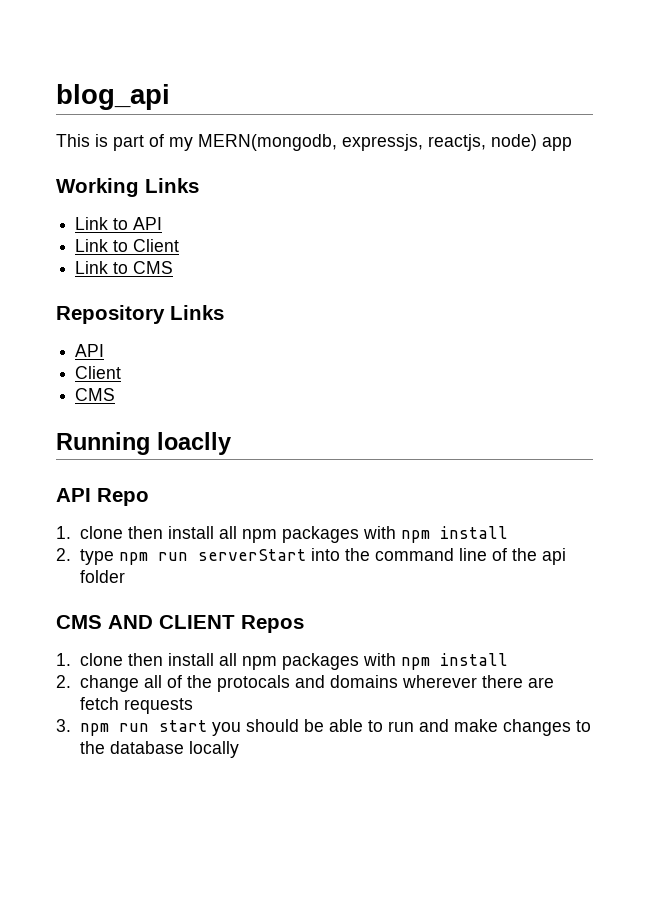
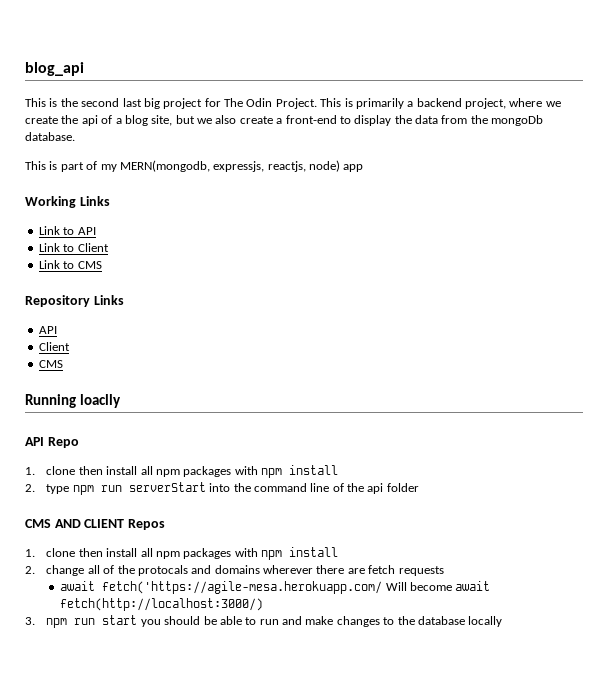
(170, 97) none -> [25,98,561,109] [25,115,544,126] [25,132,75,141] // This is the second last big project for The Odin Project. This is primarily a backend project, where we create the api of a blog site, but we also create a front-end to display the data from the mongoDb database.
(193, 706) none -> [60,581,491,594] [60,598,264,611] // await fetch('https://agile-mesa.herokuapp.com/ Will become await fetch(http://localhost:3000/)

